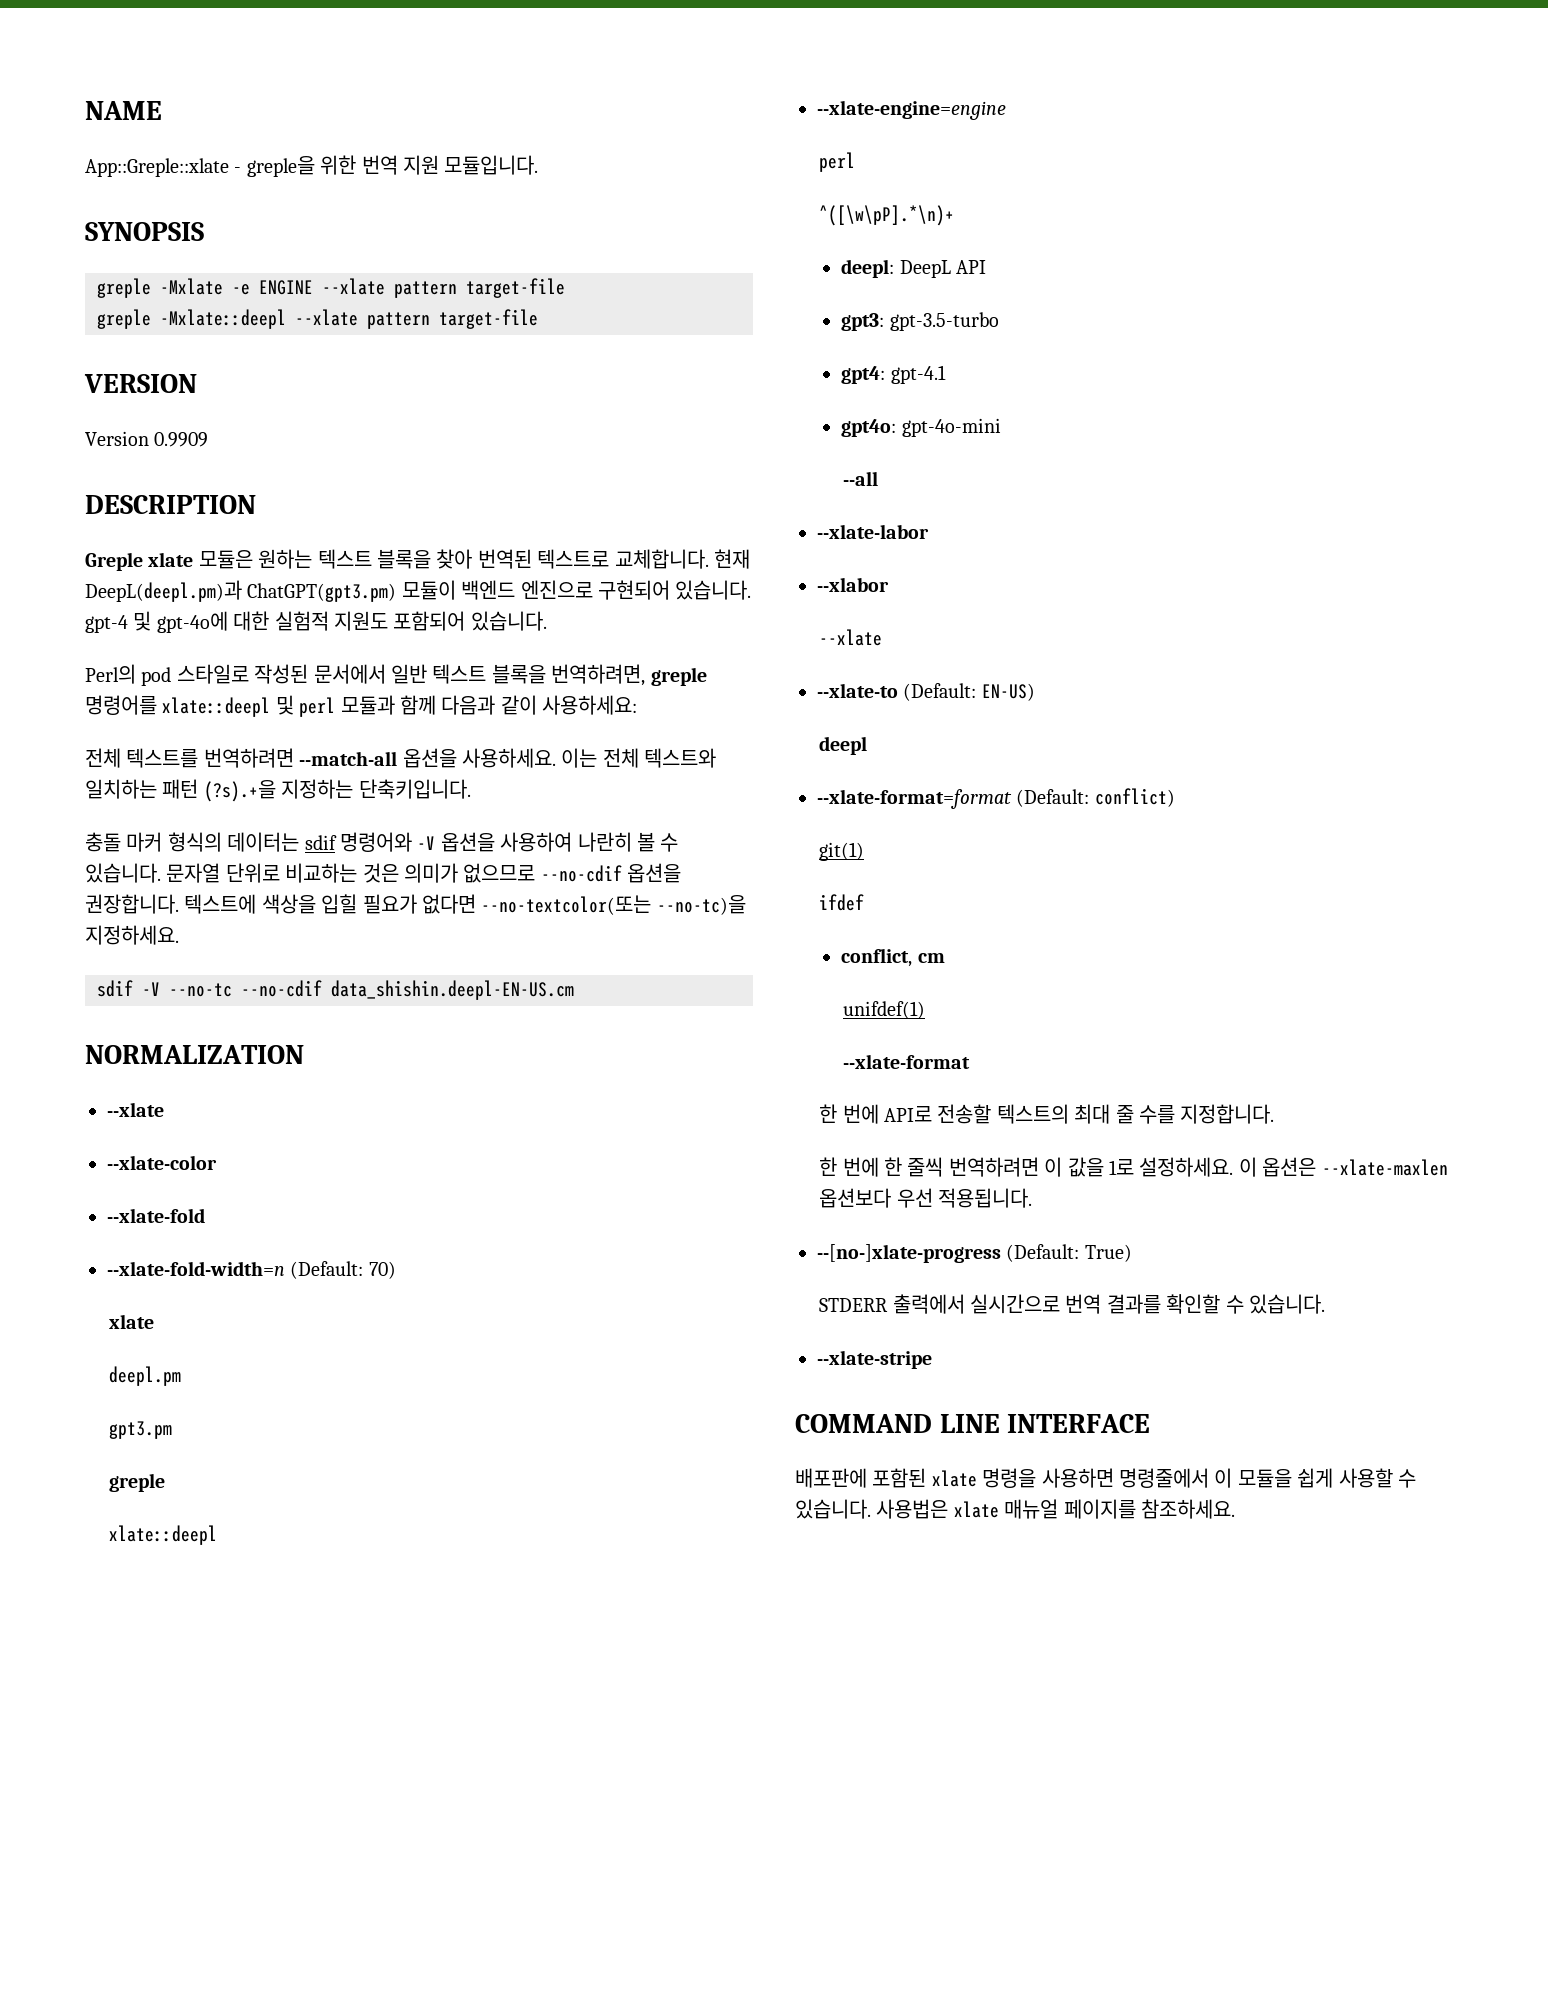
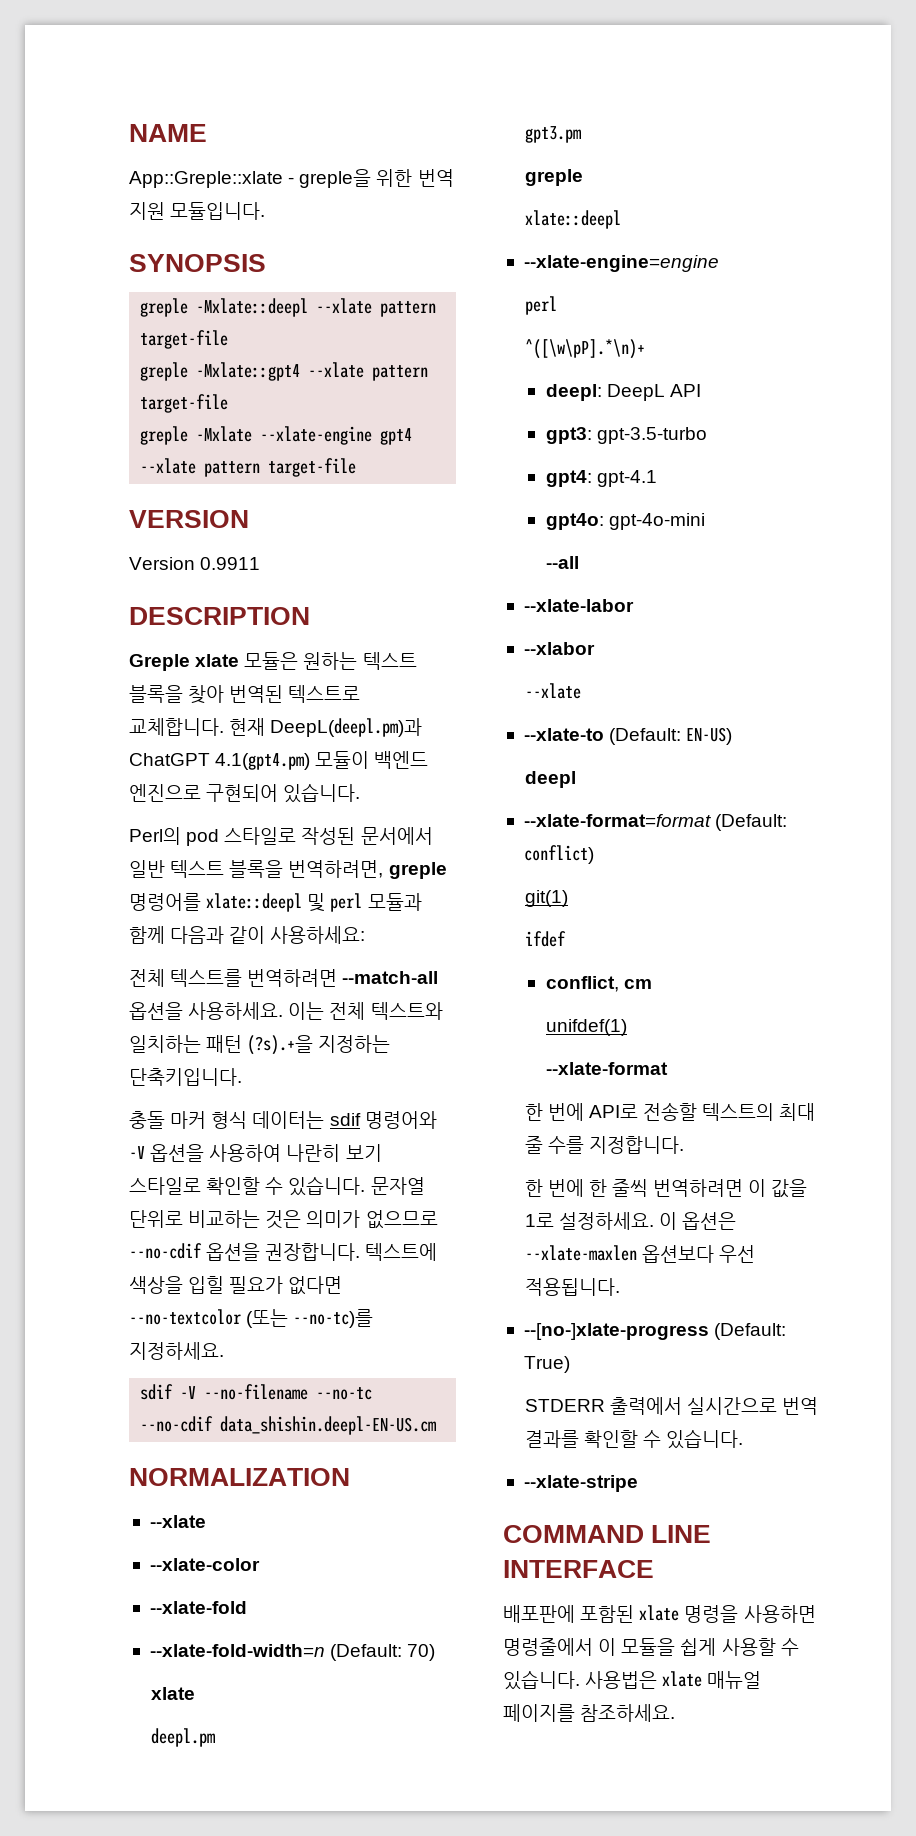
[160,278,565,298] [97,309,286,329] -Mxlate -e ENGINE --xlate pattern target-file // greple -Mxlate::deepl -> [196,298,437,317] [140,330,229,349] [140,362,429,381] [140,394,229,413] [140,426,413,445] -Mxlate::deepl --xlate pattern target-file // greple -Mxlate::gpt4 --xlate pattern target-file // greple -Mxlate --xlate-engine gpt4
[154,432,209,447] 0.9909 -> [200,557,261,570] 0.9911
[247,583,397,602] ChatGPT(gpt3.pm) -> [129,753,311,770] ChatGPT 4.1(gpt4.pm)
[85,611,547,633] gpt-4 및 gpt-4o에 대한 실험적 지원도 포함되어 있습니다. -> (361, 793) none
[167,832,222,852] 형식의 -> [211,1111,248,1129] 형식
[636,832,655,852] 볼 -> [345,1144,382,1162] [129,1177,261,1195] 보기 스타일로 확인할
[481,895,746,915] --no-textcolor(또는 --no-tc)을 -> [129,1309,374,1328] --no-textcolor (또는 --no-tc)를
(160, 989) none -> [204,1384,309,1400] --no-filename

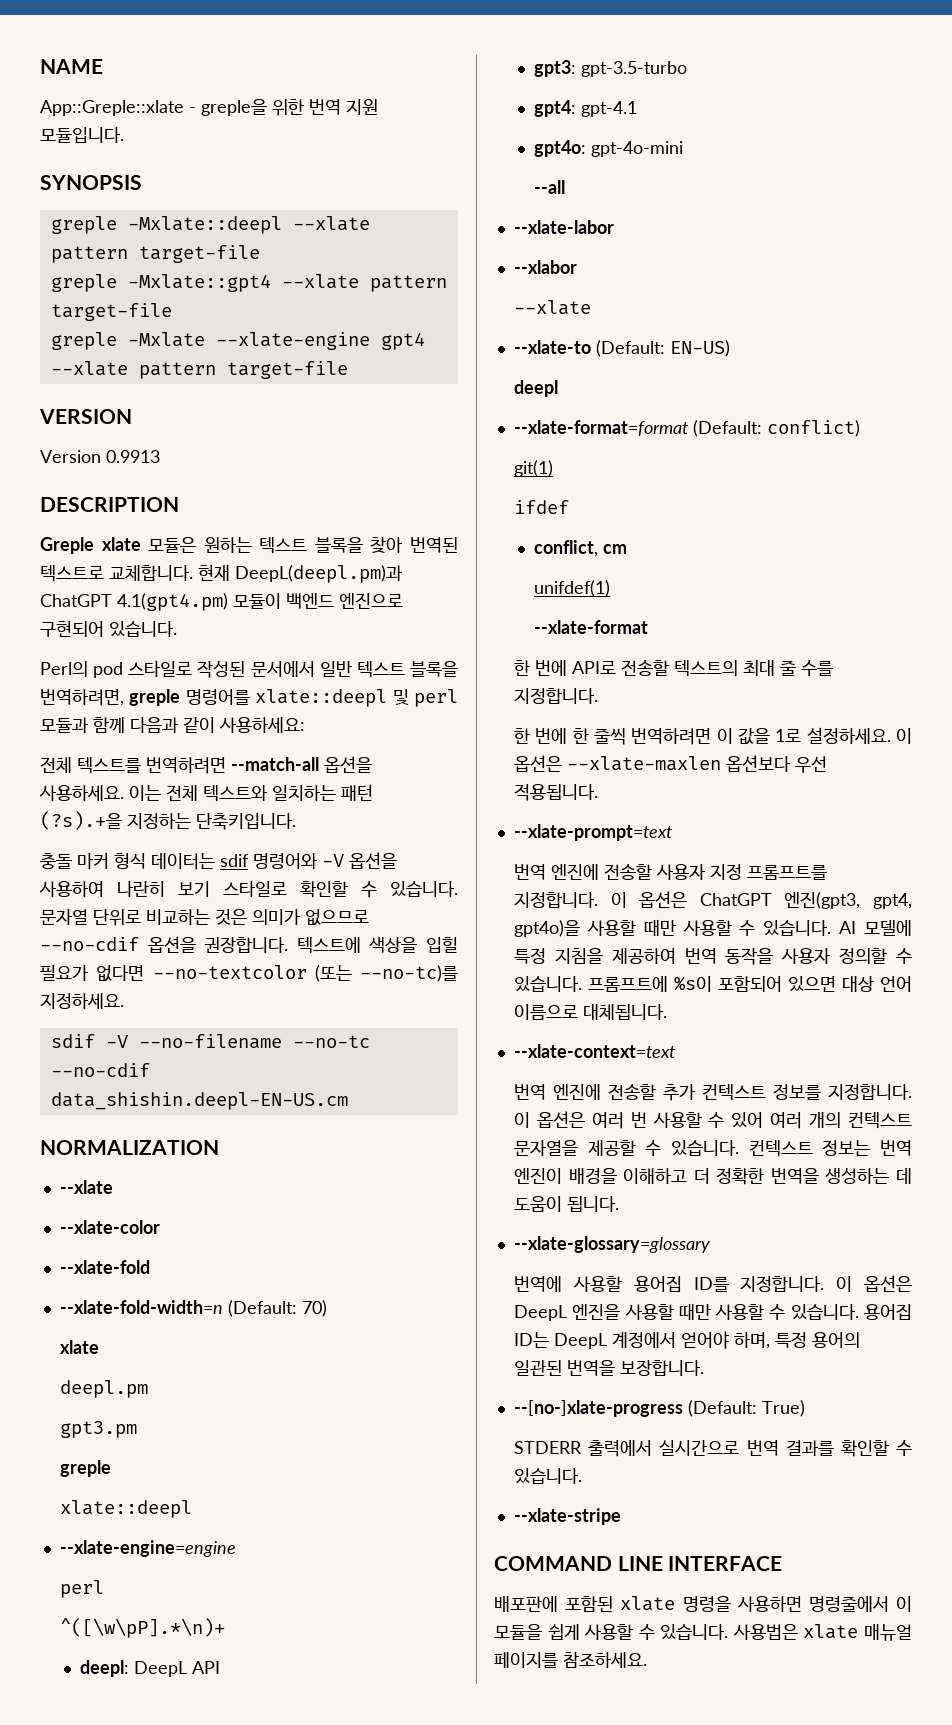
[200,557,261,570] 0.9911 -> [106,450,160,463] 0.9913
(620, 1287) none -> [513,824,673,841] [514,864,828,880] [514,891,912,909] [514,919,912,937] [514,947,912,965] [514,976,912,992] [514,1004,668,1020] [513,1044,676,1058] [514,1084,912,1101] [514,1111,912,1129] [514,1140,912,1157] [514,1168,912,1185] [514,1196,620,1212] [513,1236,710,1253] [514,1275,912,1292] [514,1303,912,1321] [514,1331,861,1349] [514,1360,705,1376] // --xlate-prompt=text // 번역 엔진에 전송할 사용자 지정 프롬프트를 지정합니다. 이 옵션은 ChatGPT 엔진(gpt3, gpt4, gpt4o)을 사용할 때만 사용할 수 있습니다. AI 모델에 특정 지침을 제공하여 번역 동작을 사용자 정의할 수 있습니다. 프롬프트에 %s이 포함되어 있으면 대상 언어 이름으로 대체됩니다. // --xlate-context=text // 번역 엔진에 전송할 추가 컨텍스트 정보를 지정합니다. 이 옵션은 여러 번 사용할 수 있어 여러 개의 컨텍스트 문자열을 제공할 수 있습니다. 컨텍스트 정보는 번역 엔진이 배경을 이해하고 더 정확한 번역을 생성하는 데 도움이 됩니다. // --xlate-glossary=glossary // 번역에 사용할 용어집 ID를 지정합니다. 이 옵션은 DeepL 엔진을 사용할 때만 사용할 수 있습니다. 용어집 ID는 DeepL 계정에서 얻어야 하며, 특정 용어의 일관된 번역을 보장합니다.

